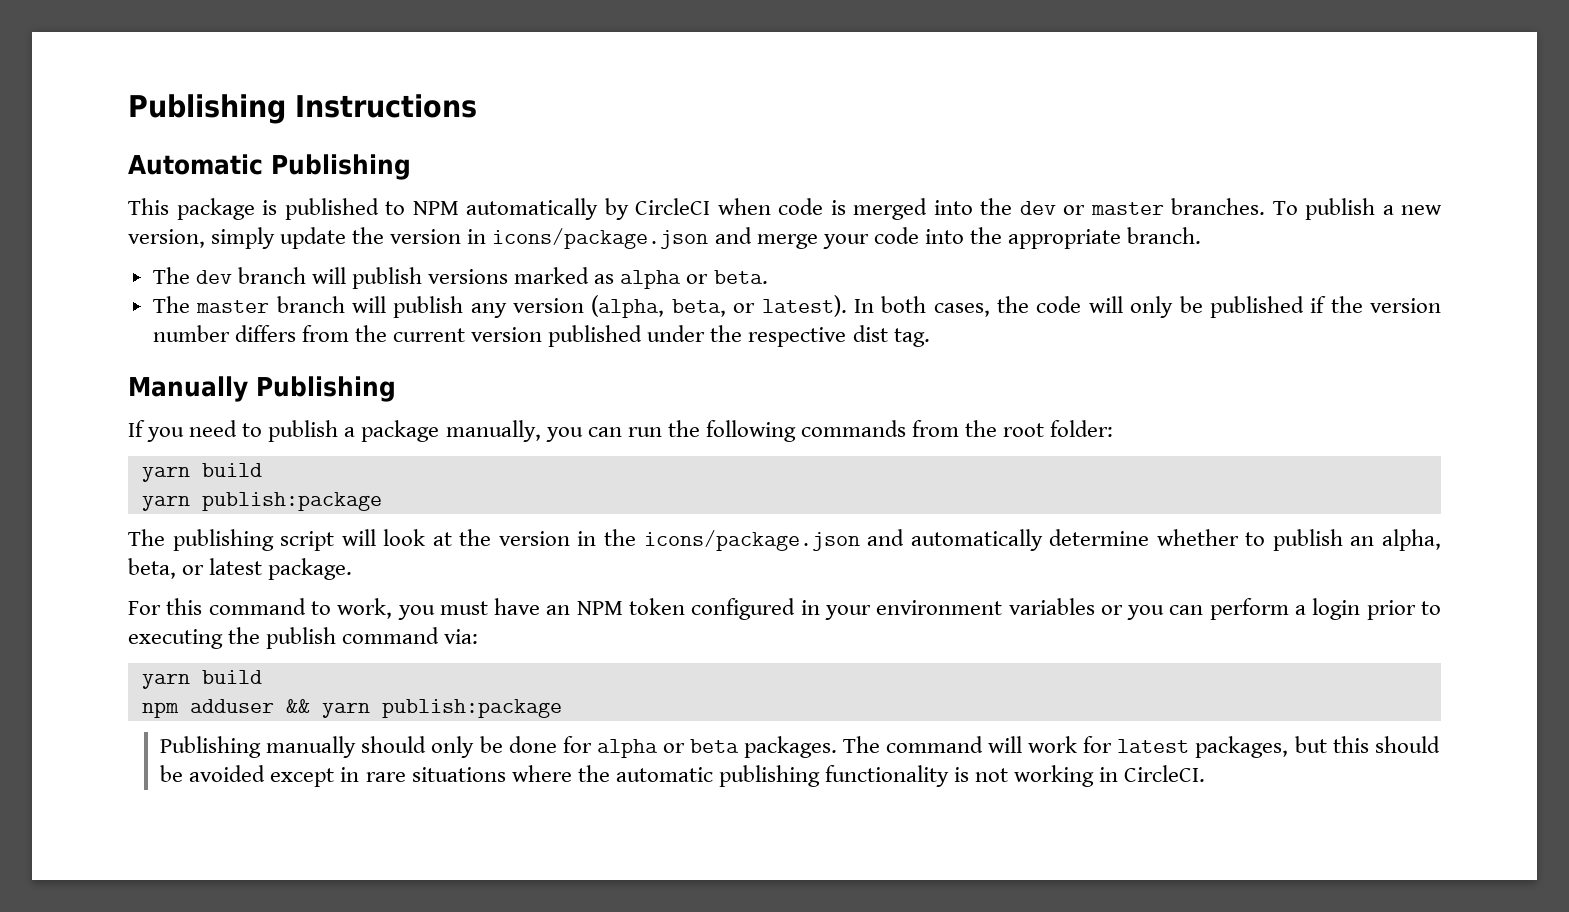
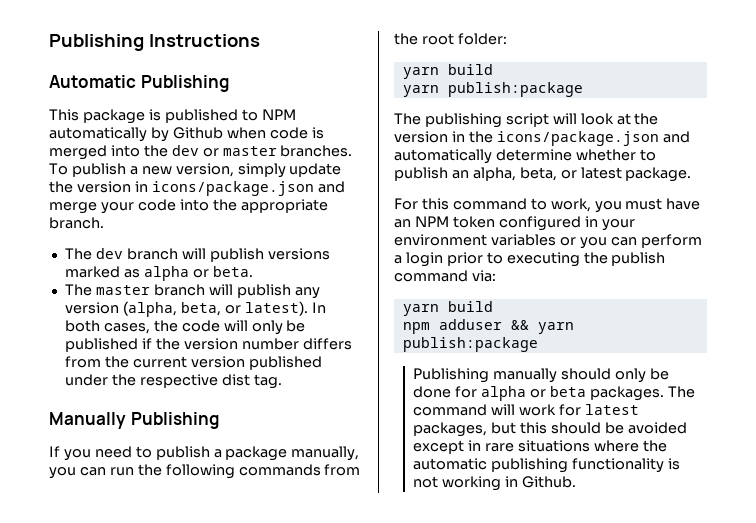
[635,198,710,215] CircleCI -> [172,127,223,139] Github
[1124,765,1206,782] CircleCI. -> [521,476,576,488] Github.

